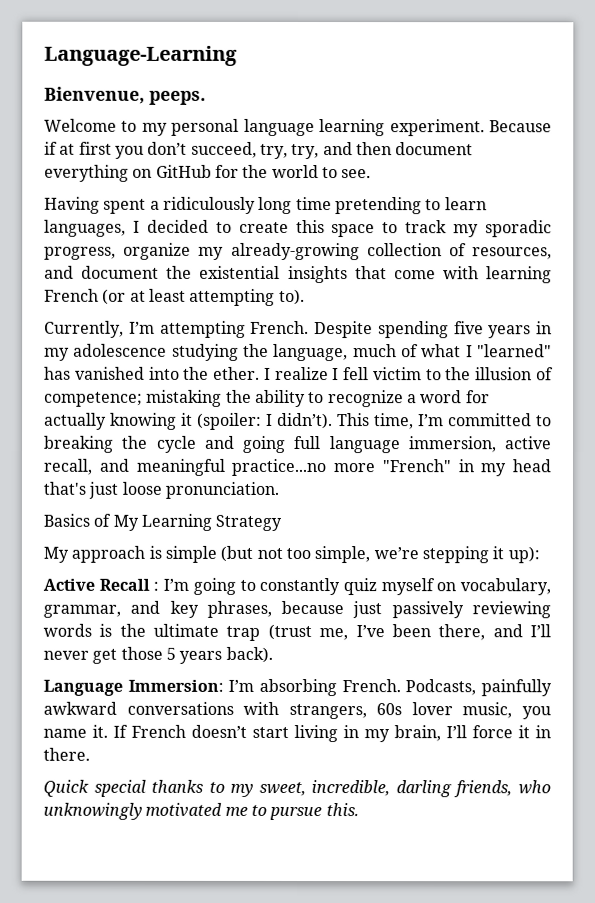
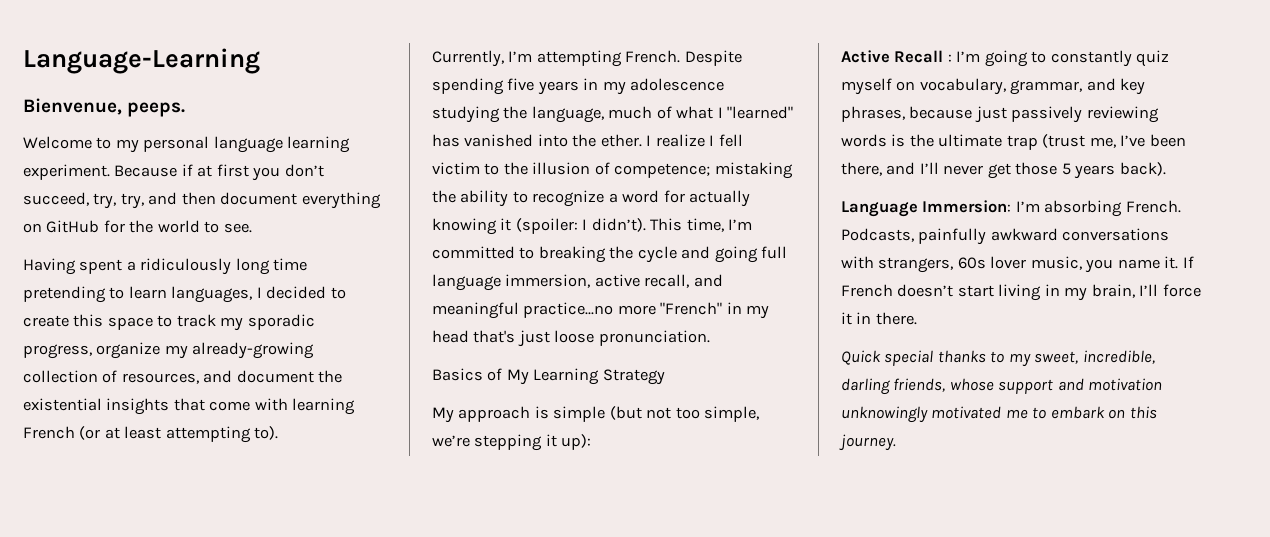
[517,780,551,795] [43,802,359,821] who unknowingly motivated me to pursue this. -> [949,378,1163,394] [841,406,1157,423] [839,434,896,451] whose support and motivation unknowingly motivated me to embark on this journey.

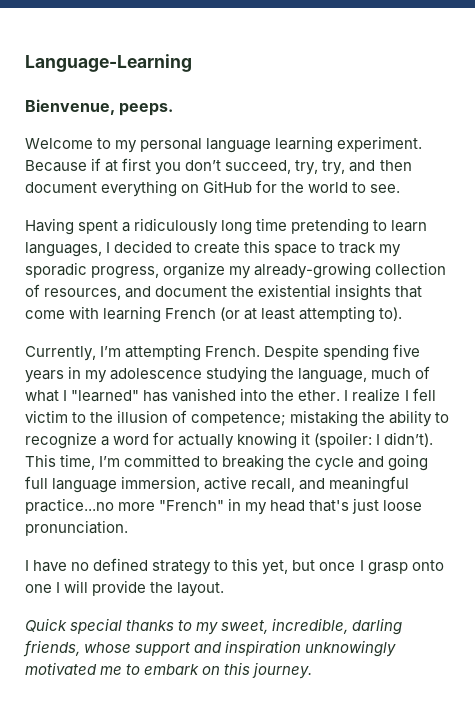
[432,368,665,385] [432,406,760,423] [432,434,592,451] [841,50,1170,67] [841,78,1146,95] [841,106,1159,123] [841,134,1186,150] [841,162,1166,179] [841,200,1181,217] [841,228,1170,245] [841,256,1194,273] [841,284,1201,301] [841,312,917,325] Basics of My Learning Strategy // My approach is simple (but not too simple, we’re stepping it up): // Active Recall : I’m going to constantly quiz myself on vocabulary, grammar, and key phrases, because just passively reviewing words is the ultimate trap (trust me, I’ve been there, and I’ll never get those 5 years back). // Language Immersion: I’m absorbing French. Podcasts, painfully awkward conversations with strangers, 60s lover music, you name it. If French doesn’t start living in my brain, I’ll force it in there. -> [25,558,444,575] [25,580,225,597] I have no defined strategy to this yet, but once I grasp onto one I will provide the layout.
[1088,378,1163,391] motivation -> [225,640,302,656] inspiration

